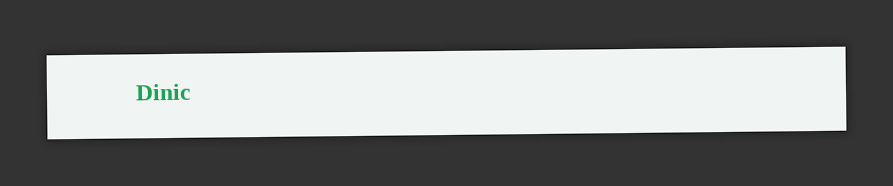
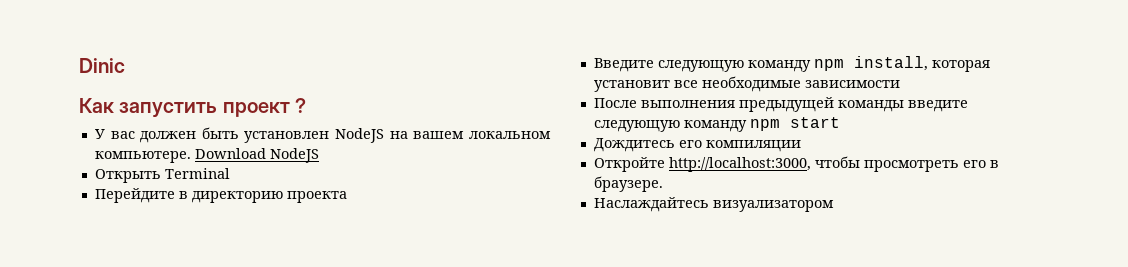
(191, 92) none -> [79,98,307,118] [94,127,551,143] [94,148,319,163] [94,168,230,183] [94,188,347,203] [593,56,990,72] [593,76,900,92] [593,97,968,112] [593,117,840,132] [593,138,801,152] [593,156,999,172] [593,176,663,192] [593,197,834,212] // Как запустить проект ? // У вас должен быть установлен NodeJS на вашем локальном компьютере. Download NodeJS // Открыть Terminal // Перейдите в директорию проекта // Введите следующую команду npm install, которая установит все необходимые зависимости // После выполнения предыдущей команды введите следующую команду npm start // Дождитесь его компиляции // Откройте http://localhost:3000, чтобы просмотреть его в браузере. // Наслаждайтесь визуализатором

